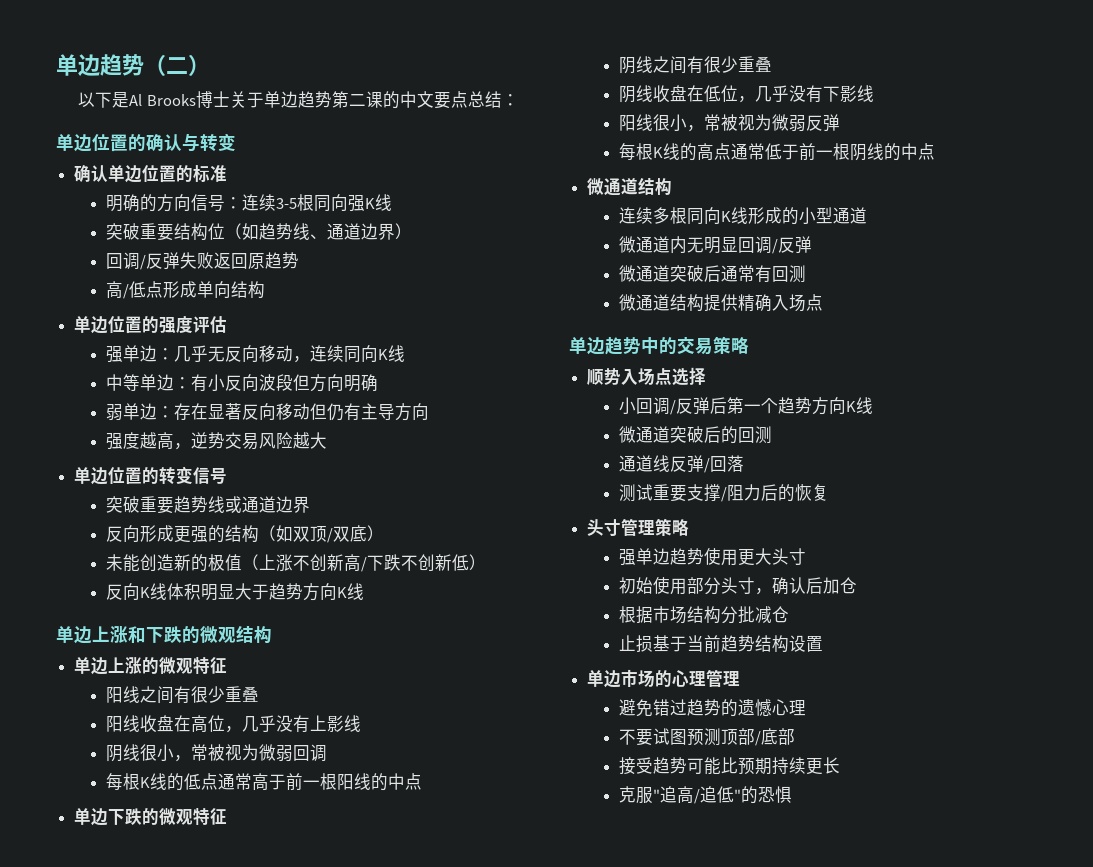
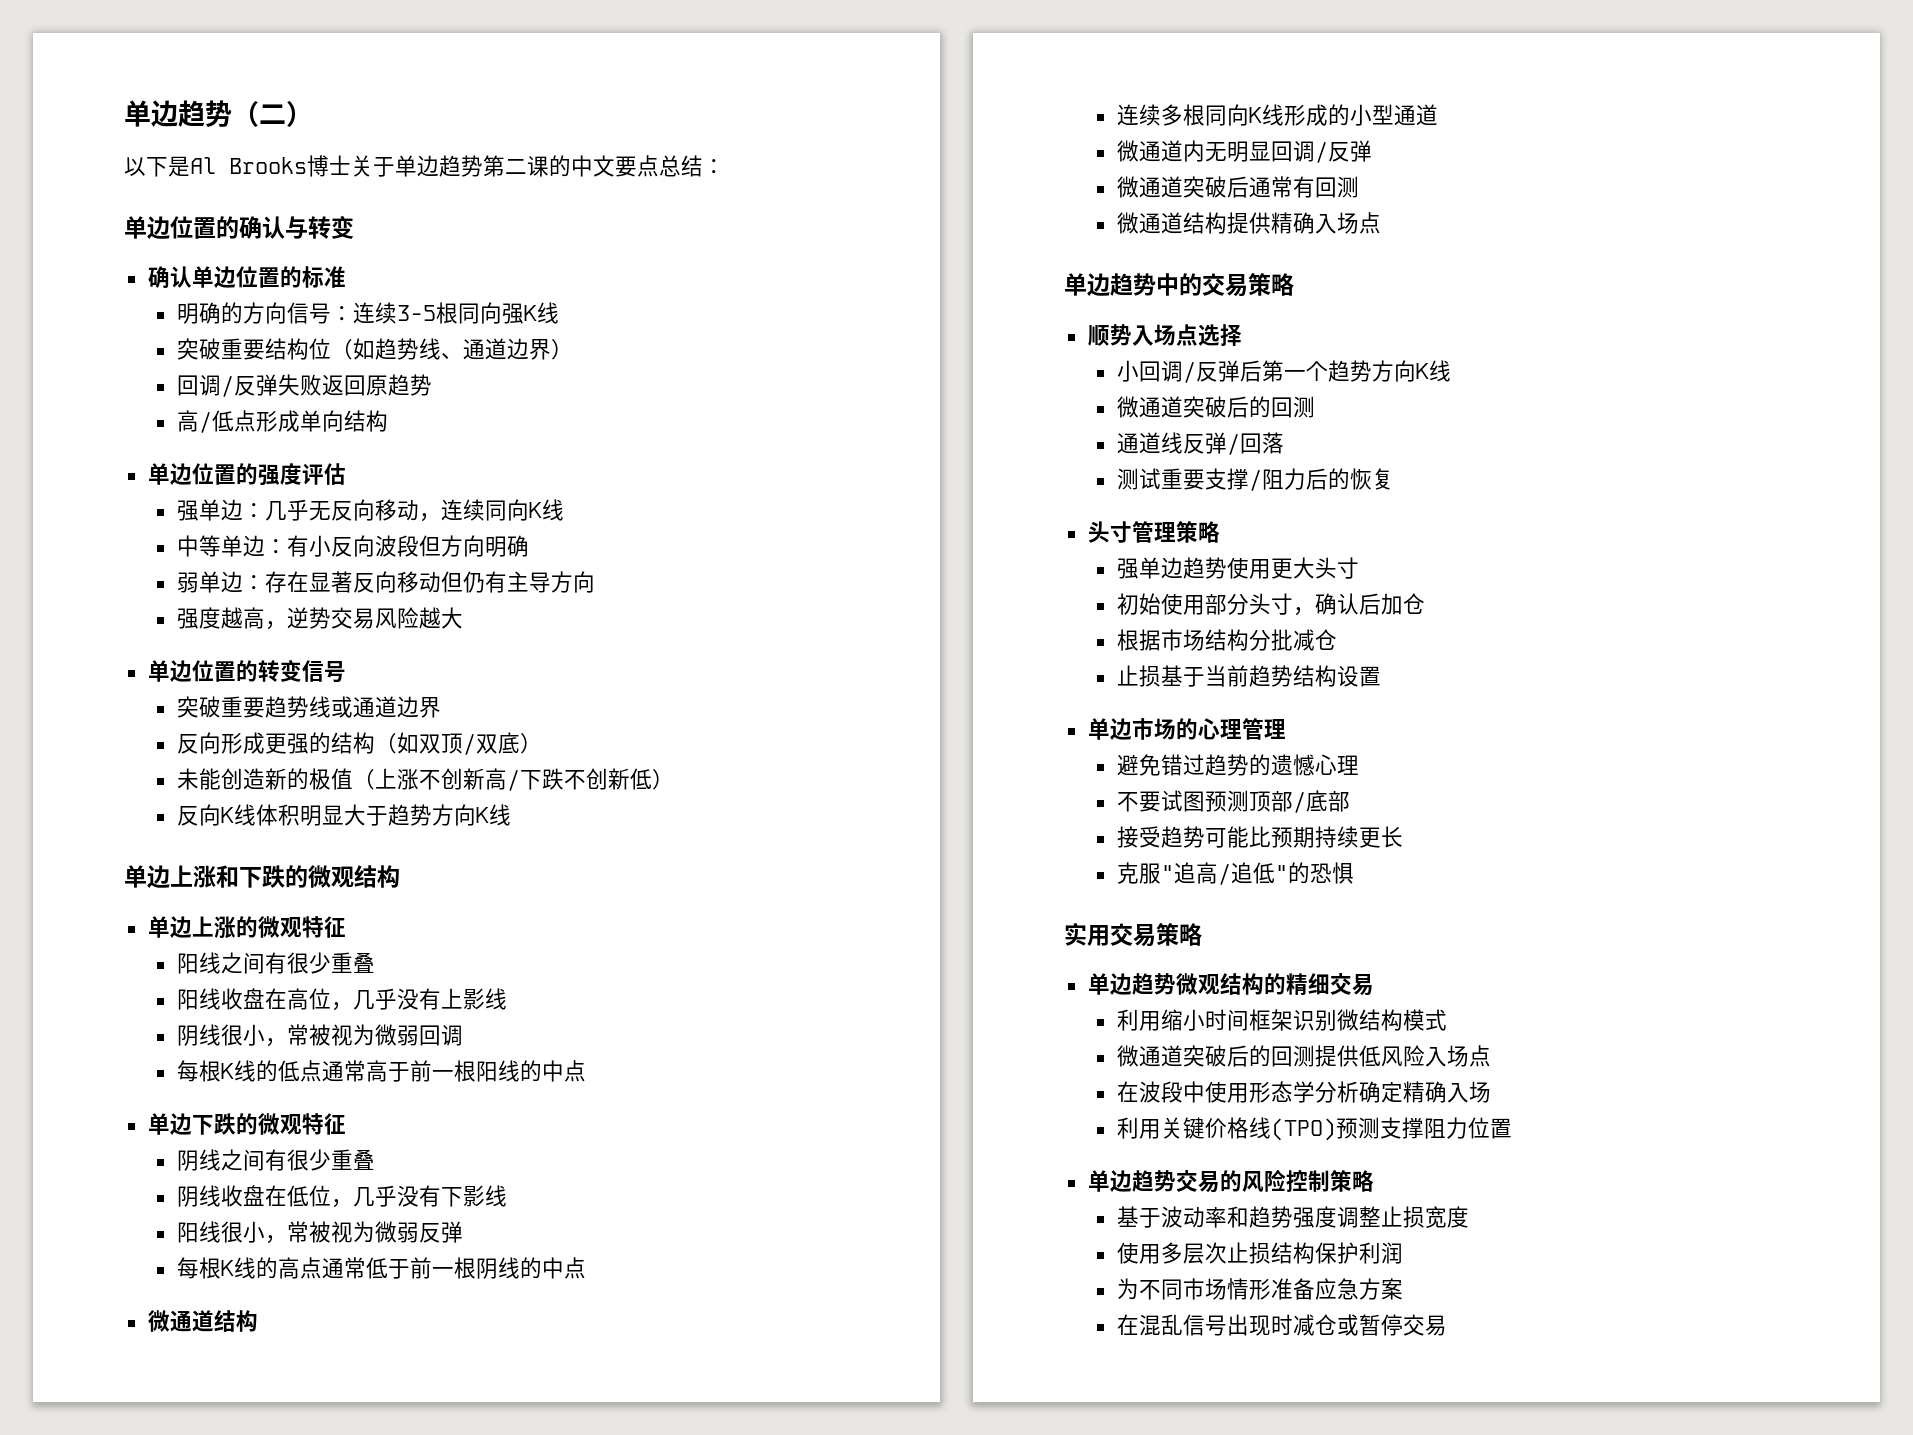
(793, 794) none -> [1064,922,1202,947] [1087,973,1374,996] [1116,1009,1447,1031] [1116,1045,1491,1067] [1116,1081,1491,1103] [1116,1117,1512,1141] [1087,1169,1374,1193] [1116,1206,1469,1228] [1116,1242,1403,1264] [1116,1278,1403,1300] [1116,1314,1447,1336] // 实用交易策略 // 单边趋势微观结构的精细交易 // 利用缩小时间框架识别微结构模式 // 微通道突破后的回测提供低风险入场点 // 在波段中使用形态学分析确定精确入场 // 利用关键价格线(TPO)预测支撑阻力位置 // 单边趋势交易的风险控制策略 // 基于波动率和趋势强度调整止损宽度 // 使用多层次止损结构保护利润 // 为不同市场情形准备应急方案 // 在混乱信号出现时减仓或暂停交易

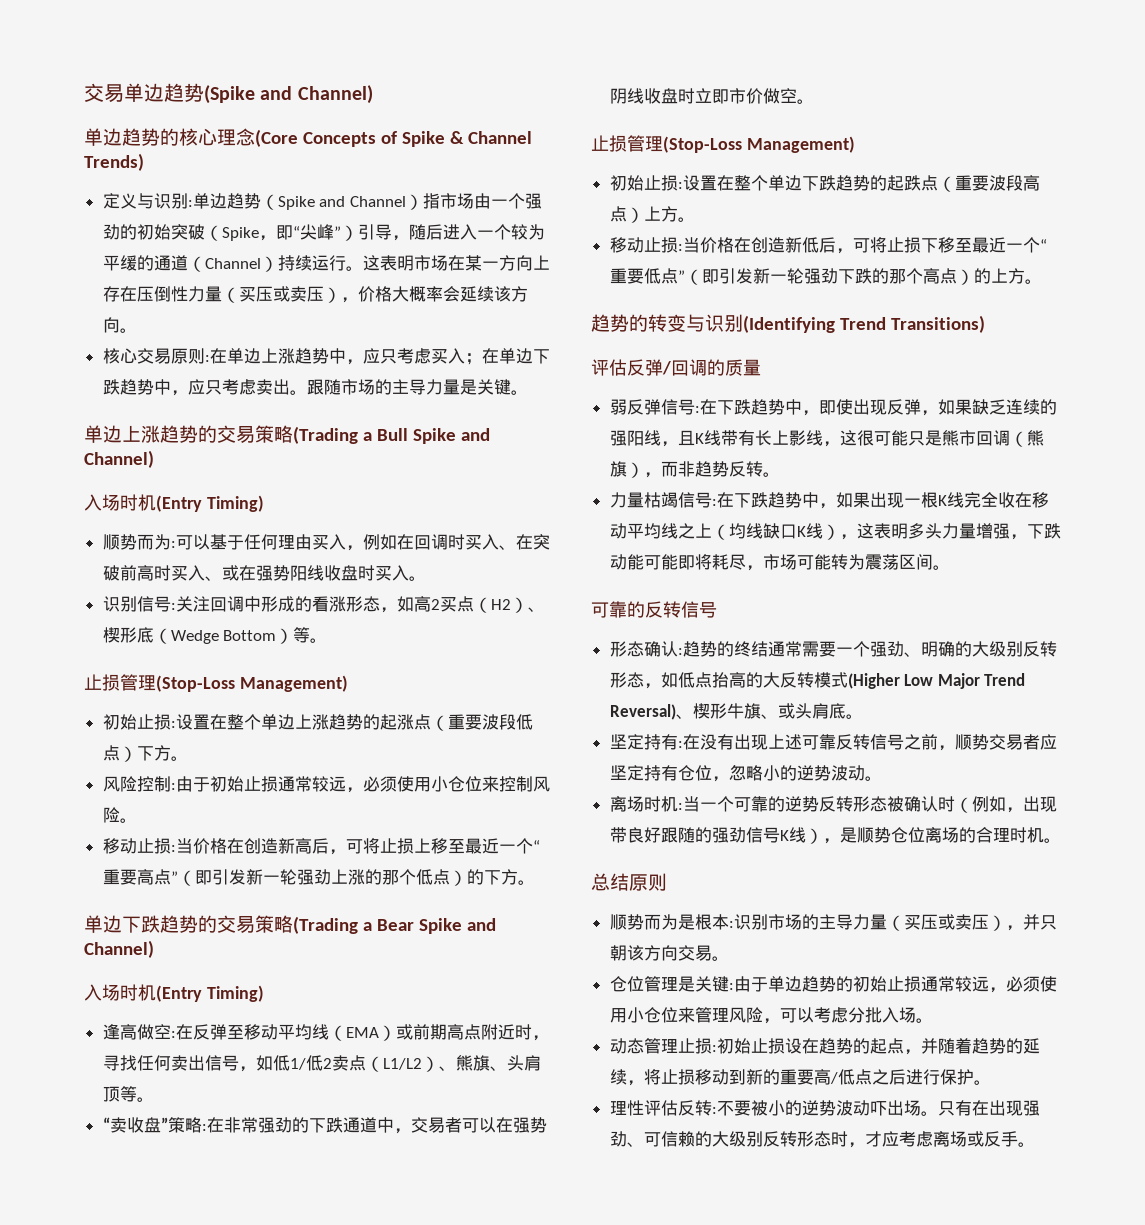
[124,100,313,127] [124,155,725,177] [124,215,354,240] [147,266,346,288] [176,302,559,324] [176,338,573,360] [176,374,432,397] [176,410,388,433] [147,463,346,486] [176,499,564,522] [176,535,529,557] [176,571,595,593] [176,607,463,630] [147,660,346,683] [176,696,441,718] [176,732,542,755] [176,768,674,791] [176,804,511,826] [124,865,400,889] [147,916,346,939] [176,952,375,974] [176,988,507,1011] [176,1024,463,1047] [176,1060,586,1082] [147,1113,346,1135] [176,1149,375,1171] [176,1185,507,1208] [176,1221,463,1244] [176,1257,586,1279] [147,1310,258,1332] [1116,104,1438,126] [1116,140,1372,163] [1116,176,1359,198] [1116,212,1381,234] [1064,273,1294,297] [1087,324,1242,346] [1116,360,1451,383] [1116,396,1315,418] [1116,432,1284,455] [1116,468,1394,491] [1087,521,1220,543] [1116,557,1359,579] [1116,593,1425,616] [1116,629,1337,651] [1116,665,1381,687] [1087,718,1286,740] [1116,754,1359,776] [1116,790,1350,813] [1116,826,1403,848] [1116,862,1354,885] [1064,922,1202,947] [1087,973,1374,996] [1116,1009,1447,1031] [1116,1045,1491,1067] [1116,1081,1491,1103] [1116,1117,1512,1141] [1087,1169,1374,1193] [1116,1206,1469,1228] [1116,1242,1403,1264] [1116,1278,1403,1300] [1116,1314,1447,1336] 单边趋势（二） // 以下是Al Brooks博士关于单边趋势第二课的中文要点总结： // 单边位置的确认与转变 // 确认单边位置的标准 // 明确的方向信号：连续3-5根同向强K线 // 突破重要结构位（如趋势线、通道边界） // 回调/反弹失败返回原趋势 // 高/低点形成单向结构 // 单边位置的强度评估 // 强单边：几乎无反向移动，连续同向K线 // 中等单边：有小反向波段但方向明确 // 弱单边：存在显著反向移动但仍有主导方向 // 强度越高，逆势交易风险越大 // 单边位置的转变信号 // 突破重要趋势线或通道边界 // 反向形成更强的结构（如双顶/双底） // 未能创造新的极值（上涨不创新高/下跌不创新低） // 反向K线体积明显大于趋势方向K线 // 单边上涨和下跌的微观结构 // 单边上涨的微观特征 // 阳线之间有很少重叠 // 阳线收盘在高位，几乎没有上影线 // 阴线很小，常被视为微弱回调 // 每根K线的低点通常高于前一根阳线的中点 // 单边下跌的微观特征 // 阴线之间有很少重叠 // 阴线收盘在低位，几乎没有下影线 // 阳线很小，常被视为微弱反弹 // 每根K线的高点通常低于前一根阴线的中点 // 微通道结构 // 连续多根同向K线形成的小型通道 // 微通道内无明显回调/反弹 // 微通道突破后通常有回测 // 微通道结构提供精确入场点 // 单边趋势中的交易策略 // 顺势入场点选择 // 小回调/反弹后第一个趋势方向K线 // 微通道突破后的回测 // 通道线反弹/回落 // 测试重要支撑/阻力后的恢复 // 头寸管理策略 // 强单边趋势使用更大头寸 // 初始使用部分头寸，确认后加仓 // 根据市场结构分批减仓 // 止损基于当前趋势结构设置 // 单边市场的心理管理 // 避免错过趋势的遗憾心理 // 不要试图预测顶部/底部 // 接受趋势可能比预期持续更长 // 克服"追高/追低"的恐惧 // 实用交易策略 // 单边趋势微观结构的精细交易 // 利用缩小时间框架识别微结构模式 // 微通道突破后的回测提供低风险入场点 // 在波段中使用形态学分析确定精确入场 // 利用关键价格线(TPO)预测支撑阻力位置 // 单边趋势交易的风险控制策略 // 基于波动率和趋势强度调整止损宽度 // 使用多层次止损结构保护利润 // 为不同市场情形准备应急方案 // 在混乱信号出现时减仓或暂停交易 -> [84,83,373,104] [84,128,532,147] [84,153,144,171] [102,193,542,210] [102,224,545,241] [102,255,550,272] [102,286,528,303] [102,317,137,333] [102,348,550,365] [102,379,528,396] [84,425,490,444] [84,450,154,468] [84,494,264,512] [102,534,550,551] [102,565,426,581] [102,596,545,613] [102,627,328,644] [84,674,348,692] [102,714,533,731] [102,745,188,762] [102,776,550,793] [102,807,137,823] [102,838,540,855] [102,869,535,886] [84,915,496,934] [84,940,154,958] [84,984,264,1002] [102,1024,549,1041] [102,1055,541,1072] [102,1086,154,1102] [102,1117,547,1134] [609,88,814,104] [591,135,855,153] [609,175,1040,192] [609,206,695,223] [609,237,1047,254] [609,268,1042,285] [591,314,985,333] [591,359,761,376] [609,399,1057,416] [609,430,1044,447] [609,461,780,478] [609,492,1049,509] [609,523,1061,540] [609,554,950,571] [591,601,717,618] [609,641,1057,657] [609,672,1026,689] [609,703,863,720] [609,734,1057,751] [609,764,882,782] [609,796,1057,813] [609,827,1061,844] [591,873,667,891] [609,914,1057,931] [609,945,729,961] [609,976,1057,993] [609,1007,933,1024] [609,1038,1040,1055] [609,1069,991,1086] [609,1100,1040,1116] [609,1131,1035,1148] 交易单边趋势(Spike and Channel) // 单边趋势的核心理念(Core Concepts of Spike & Channel Trends) // 定义与识别:单边趋势（Spike and Channel）指市场由一个强劲的初始突破（Spike，即“尖峰”）引导，随后进入一个较为平缓的通道（Channel）持续运行。这表明市场在某一方向上存在压倒性力量（买压或卖压），价格大概率会延续该方向。 // 核心交易原则:在单边上涨趋势中，应只考虑买入；在单边下跌趋势中，应只考虑卖出。跟随市场的主导力量是关键。 // 单边上涨趋势的交易策略(Trading a Bull Spike and Channel) // 入场时机(Entry Timing) // 顺势而为:可以基于任何理由买入，例如在回调时买入、在突破前高时买入、或在强势阳线收盘时买入。 // 识别信号:关注回调中形成的看涨形态，如高2买点（H2）、楔形底（Wedge Bottom）等。 // 止损管理(Stop-Loss Management) // 初始止损:设置在整个单边上涨趋势的起涨点（重要波段低点）下方。 // 风险控制:由于初始止损通常较远，必须使用小仓位来控制风险。 // 移动止损:当价格在创造新高后，可将止损上移至最近一个“重要高点”（即引发新一轮强劲上涨的那个低点）的下方。 // 单边下跌趋势的交易策略(Trading a Bear Spike and Channel) // 入场时机(Entry Timing) // 逢高做空:在反弹至移动平均线（EMA）或前期高点附近时，寻找任何卖出信号，如低1/低2卖点（L1/L2）、熊旗、头肩顶等。 // “卖收盘”策略:在非常强劲的下跌通道中，交易者可以在强势阴线收盘时立即市价做空。 // 止损管理(Stop-Loss Management) // 初始止损:设置在整个单边下跌趋势的起跌点（重要波段高点）上方。 // 移动止损:当价格在创造新低后，可将止损下移至最近一个“重要低点”（即引发新一轮强劲下跌的那个高点）的上方。 // 趋势的转变与识别(Identifying Trend Transitions) // 评估反弹/回调的质量 // 弱反弹信号:在下跌趋势中，即使出现反弹，如果缺乏连续的强阳线，且K线带有长上影线，这很可能只是熊市回调（熊旗），而非趋势反转。 // 力量枯竭信号:在下跌趋势中，如果出现一根K线完全收在移动平均线之上（均线缺口K线），这表明多头力量增强，下跌动能可能即将耗尽，市场可能转为震荡区间。 // 可靠的反转信号 // 形态确认:趋势的终结通常需要一个强劲、明确的大级别反转形态，如低点抬高的大反转模式(Higher Low Major Trend Reversal)、楔形牛旗、或头肩底。 // 坚定持有:在没有出现上述可靠反转信号之前，顺势交易者应坚定持有仓位，忽略小的逆势波动。 // 离场时机:当一个可靠的逆势反转形态被确认时（例如，出现带良好跟随的强劲信号K线），是顺势仓位离场的合理时机。 // 总结原则 // 顺势而为是根本:识别市场的主导力量（买压或卖压），并只朝该方向交易。 // 仓位管理是关键:由于单边趋势的初始止损通常较远，必须使用小仓位来管理风险，可以考虑分批入场。 // 动态管理止损:初始止损设在趋势的起点，并随着趋势的延续，将止损移动到新的重要高/低点之后进行保护。 // 理性评估反转:不要被小的逆势波动吓出场。只有在出现强劲、可信赖的大级别反转形态时，才应考虑离场或反手。

